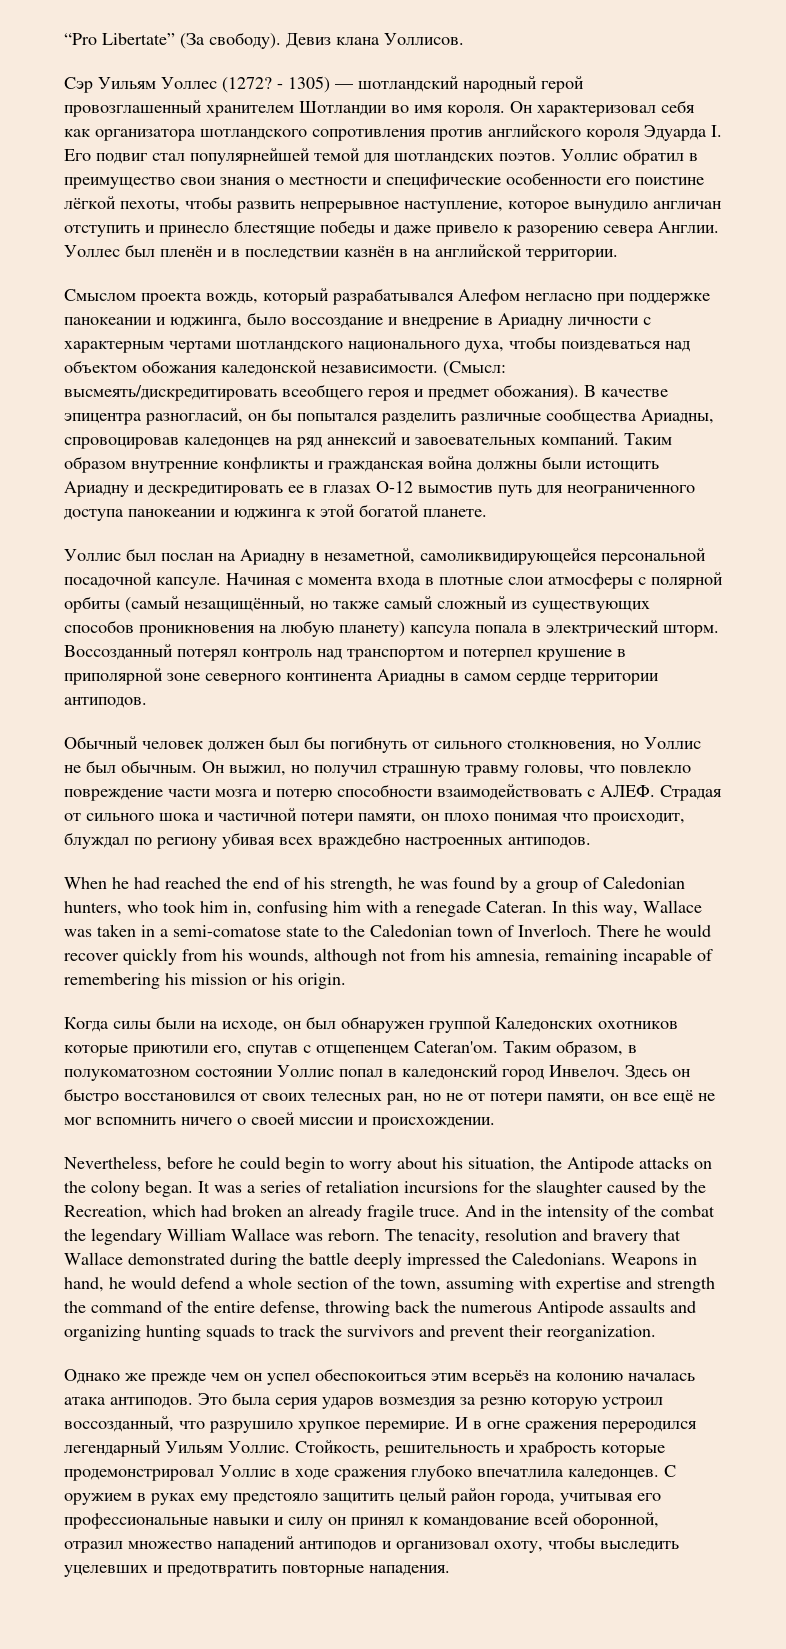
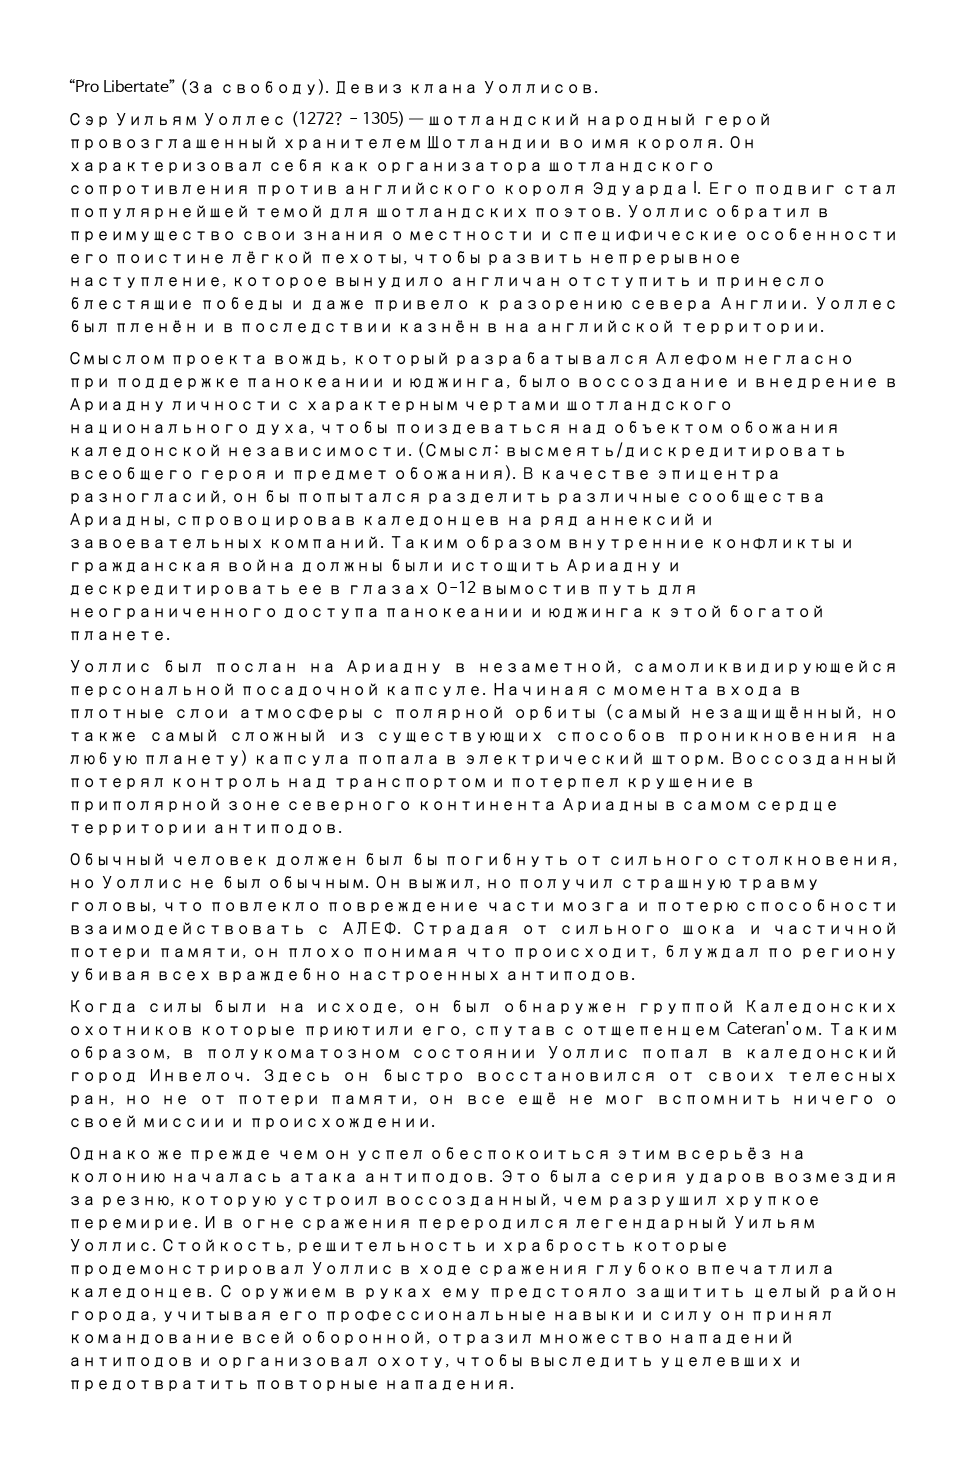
[64,876,685,893] [64,900,702,917] [64,924,711,937] [64,948,713,965] [64,973,346,989] // When he had reached the end of his strength, he was found by a group of Caledonian hunters, who took him in, confusing him with a renegade Cateran. In this way, Wallace was taken in a semi-comatose state to the Caledonian town of Inverloch. There he would recover quickly from his wounds, although not from his amnesia, remaining incapable of remembering his mission or his origin. -> (636, 976) none
[64,1156,712,1173] [64,1180,706,1197] [64,1204,715,1221] [64,1228,681,1245] [64,1252,697,1269] [64,1276,715,1293] [64,1300,696,1317] [64,1324,656,1341] // Nevertheless, before he could begin to worry about his situation, the Antipode attacks on the colony began. It was a series of retaliation incursions for the slaughter caused by the Recreation, which had broken an already fragile truce. And in the intensity of the combat the legendary William Wallace was reborn. The tenacity, resolution and bravery that Wallace demonstrated during the battle deeply impressed the Caledonians. Weapons in hand, he would defend a whole section of the town, assuming with expertise and strength the command of the entire defense, throwing back the numerous Antipode assaults and organizing hunting squads to track the survivors and prevent their reorganization. -> (436, 1124) none
[479,1397,526,1409] резню -> [100,1196,176,1208] резню,
[179,1421,293,1433] что разрушило -> [560,1196,720,1208] чем разрушил
[409,1517,418,1525] к -> (835, 1317) none

